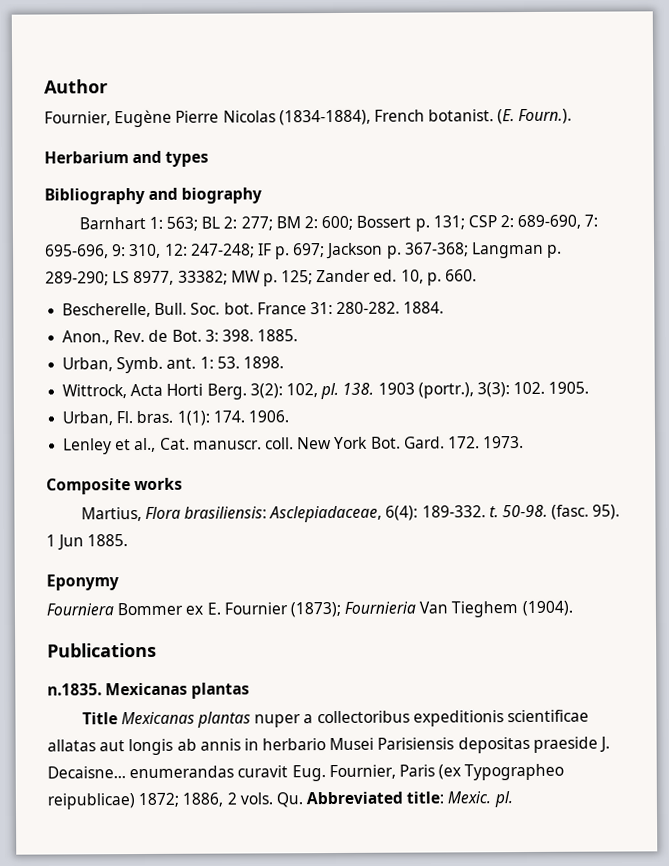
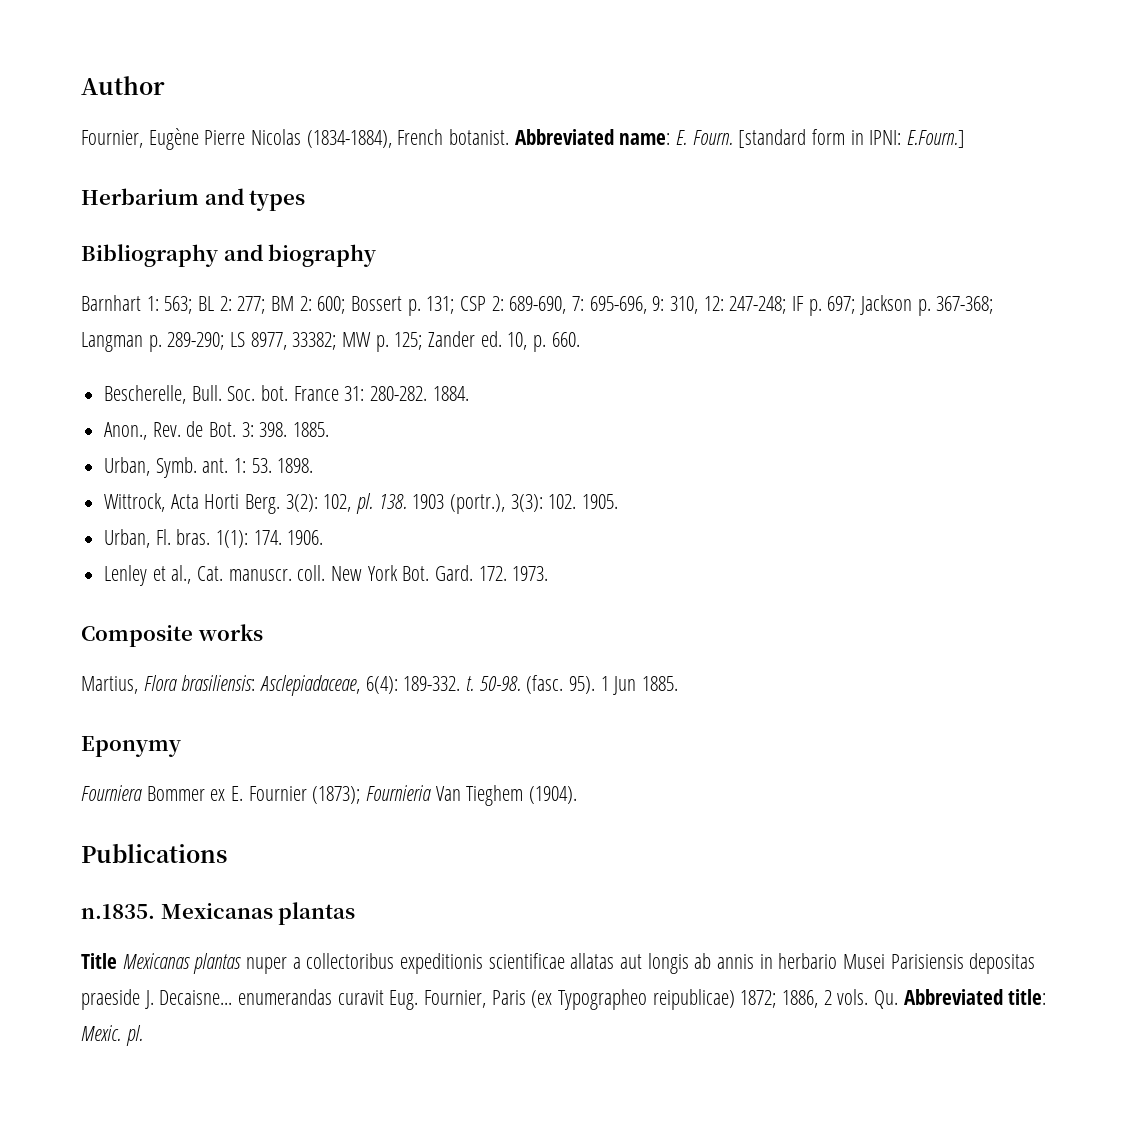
[497,108,573,125] (E. Fourn.). -> [514,129,966,148] Abbreviated name: E. Fourn. [standard form in IPNI: E.Fourn.]

